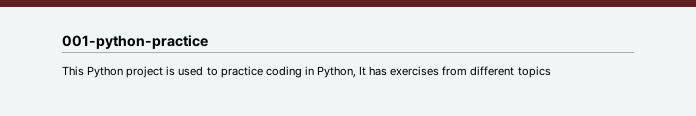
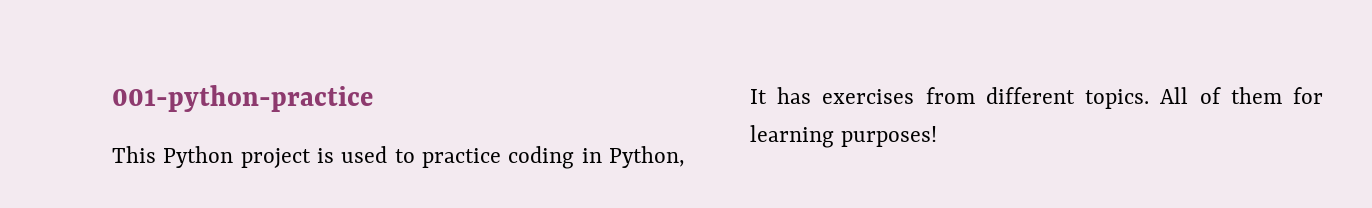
[517,66,551,78] topics -> [1085,87,1323,109] [750,125,937,148] topics. All of them for learning purposes!

